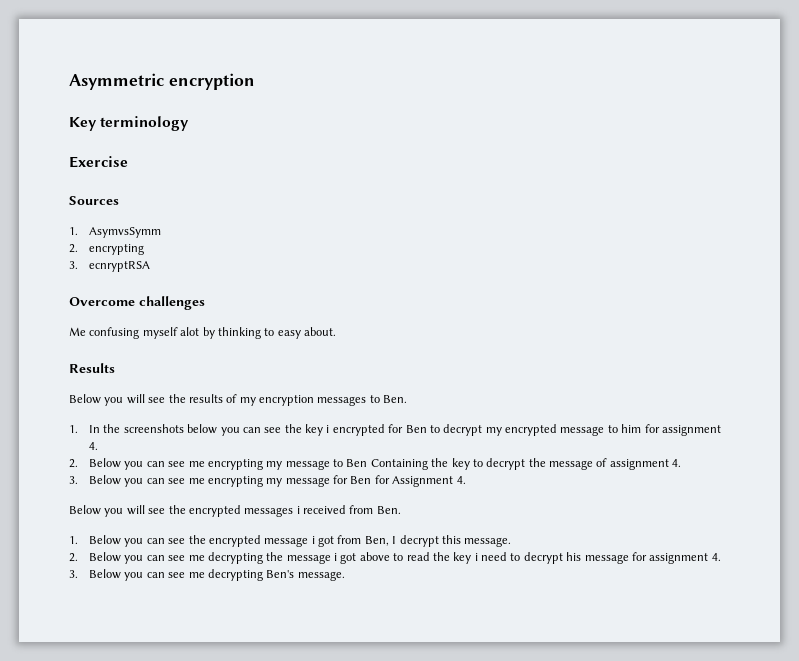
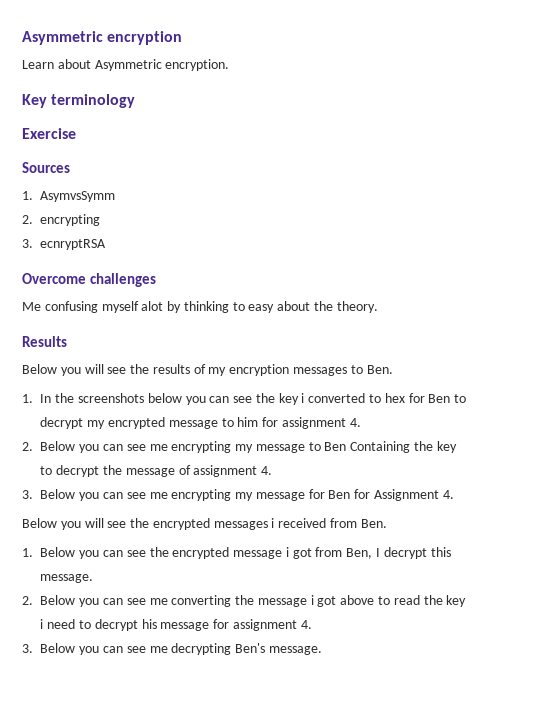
(255, 81) none -> [22,59,230,71] // Learn about Asymmetric encryption.
[304,327,336,336] about. -> [277,301,378,313] about the theory.
[332,424,385,436] encrypted -> [308,393,405,403] converted to hex
[207,552,263,564] decrypting -> [171,595,232,607] converting

